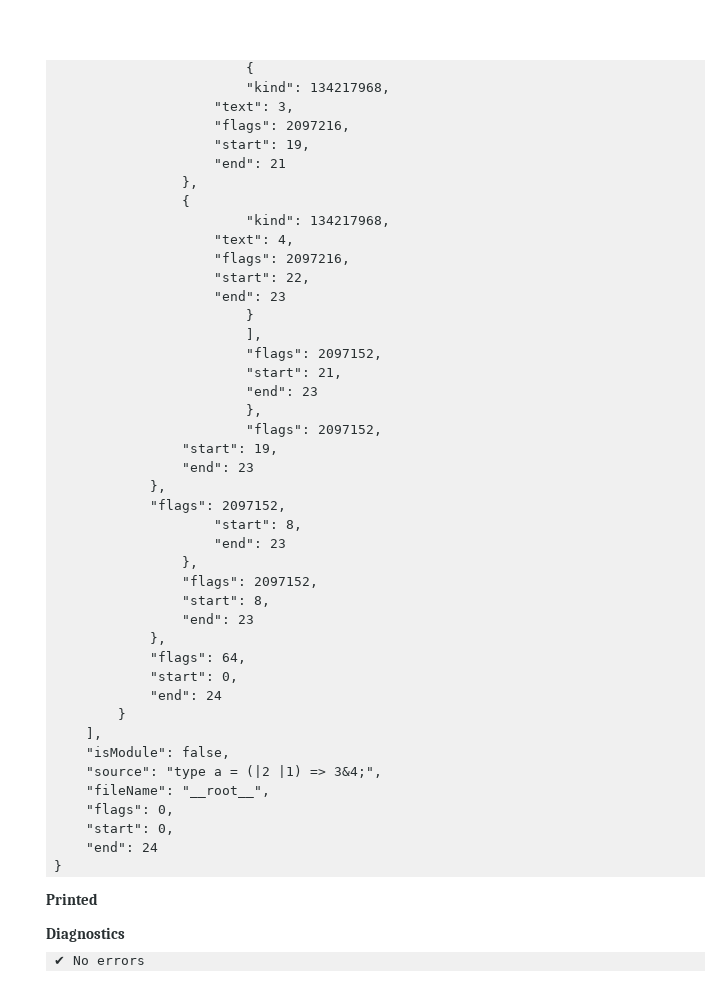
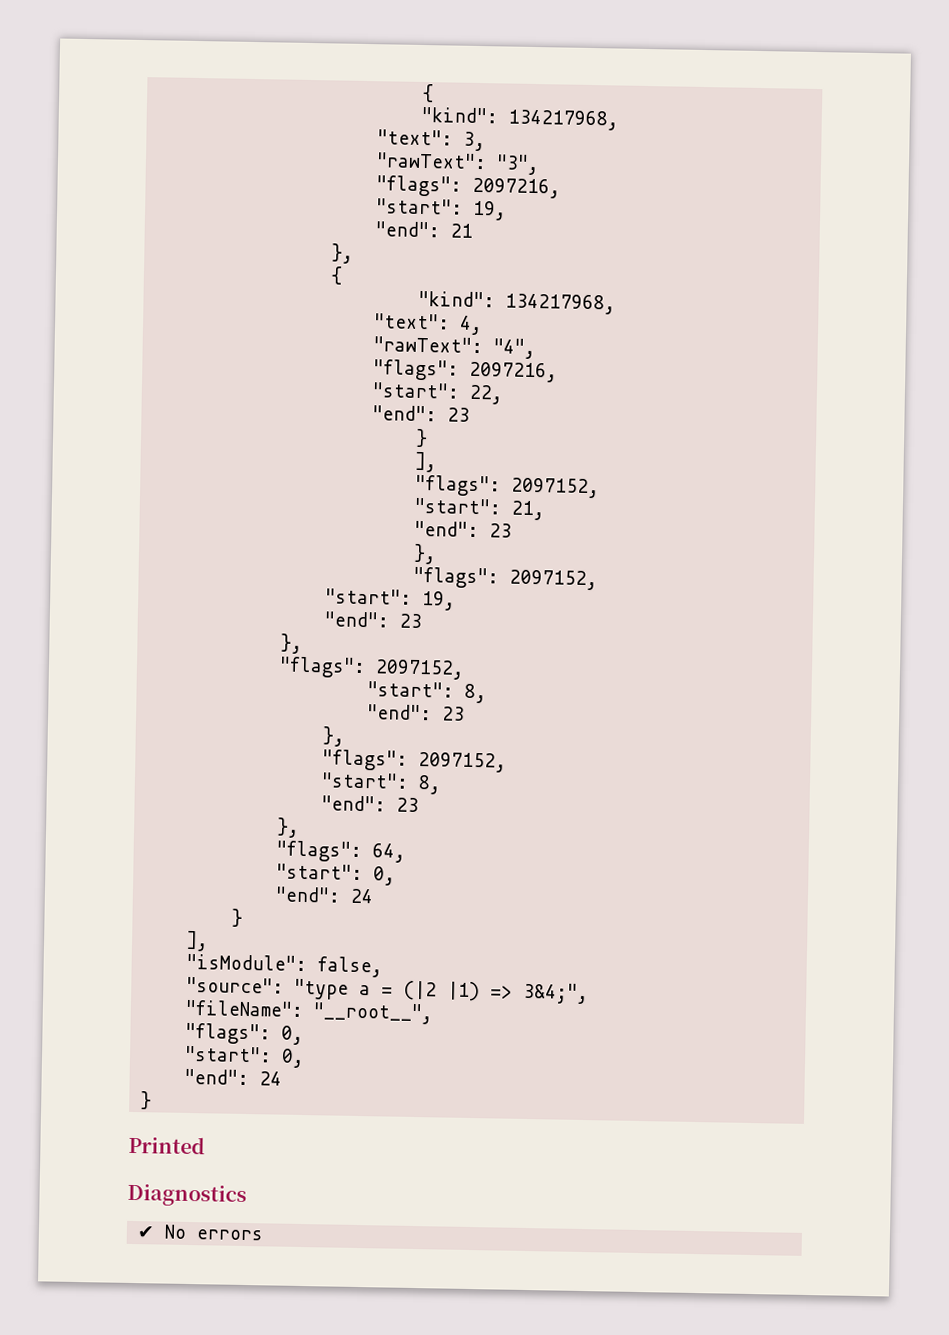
(295, 107) none -> [375,152,540,176] // "rawText": "3",
(295, 240) none -> [372,336,536,360] // "rawText": "4",

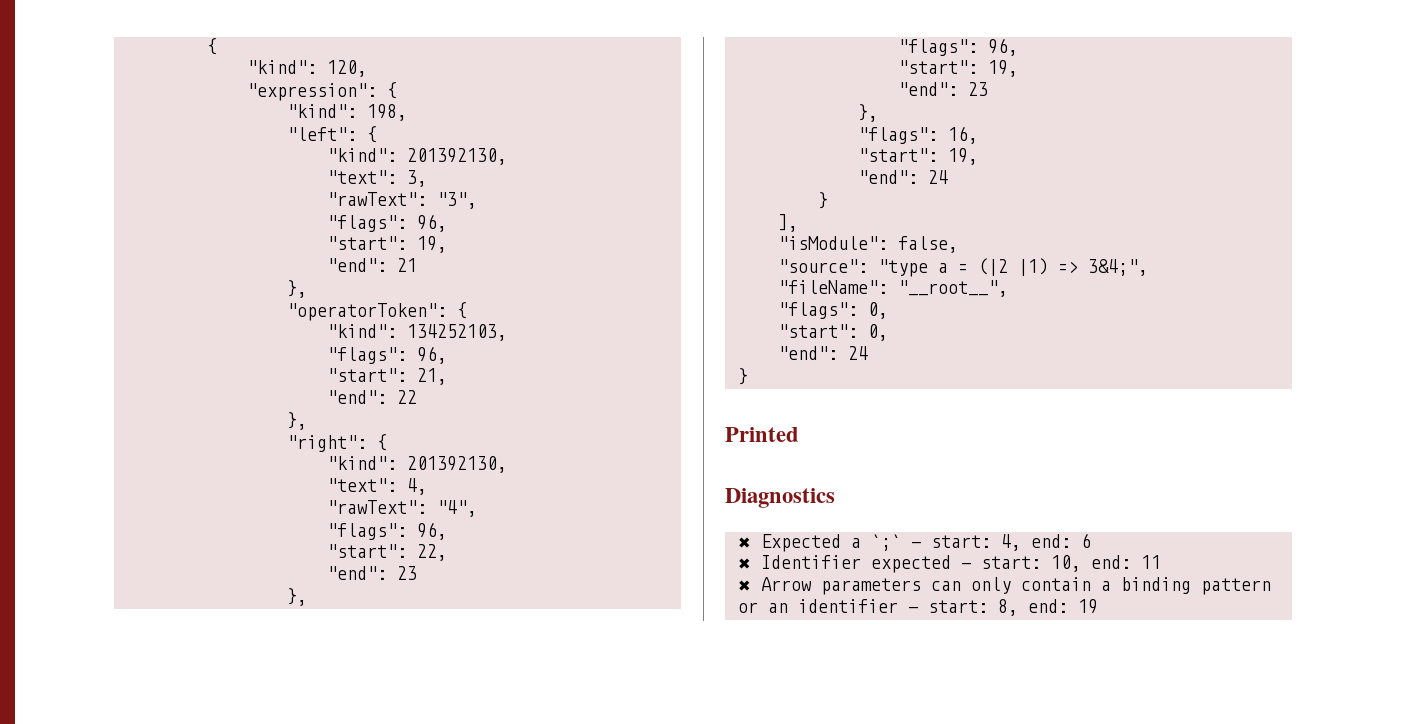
[421,83,434,103] [420,106,619,131] { // "kind": 134217968, -> [206,38,217,55] [246,60,367,77] [246,82,397,101] [286,104,407,121] [286,126,377,143] [326,148,507,165] { // "kind": 120, // "expression": { // "kind": 198, // "left": { // "kind": 201392130,
[471,177,561,199] 2097216, -> [416,214,447,232] 96,
[329,266,343,285] [417,290,616,315] { // "kind": 134217968, -> [286,302,467,321] [326,324,507,341] [326,346,447,364] [326,368,447,385] [326,390,417,404] [286,412,307,430] [286,434,387,452] [326,456,507,473] "operatorToken": { // "kind": 134252103, // "flags": 96, // "start": 21, // "end": 22 // }, // "right": { // "kind": 201392130,
[468,361,558,383] 2097216, -> [416,522,447,540] 96,
[414,428,428,448] [414,451,437,473] [414,474,600,499] [413,497,545,521] [413,520,512,538] [412,543,437,565] [412,566,598,591] // } // ], // "flags": 2097152, // "start": 21, // "end": 23 // }, // "flags": 2097152, -> [286,588,307,606] [897,38,1018,56] // }, // "flags": 96,
[374,659,465,680] [366,681,487,704] [366,704,465,721] [321,726,345,747] [321,749,507,773] [320,772,442,795] [320,795,419,813] [275,817,300,838] [275,840,406,863] [275,863,396,886] 2097152, // "start": 8, // "end": 23 // }, // "flags": 2097152, // "start": 8, // "end": 23 // }, // "flags": 64, // "start": 0, -> [947,126,978,144] [857,148,978,165] 16, // "start": 19,
[136,1224,263,1241] ✔ No errors -> [737,533,1091,552] [737,555,1161,573] [737,577,1271,595] [737,599,1098,616] ✖ Expected a `;` - start: 4, end: 6 // ✖ Identifier expected - start: 10, end: 11 // ✖ Arrow parameters can only contain a binding pattern or an identifier - start: 8, end: 19

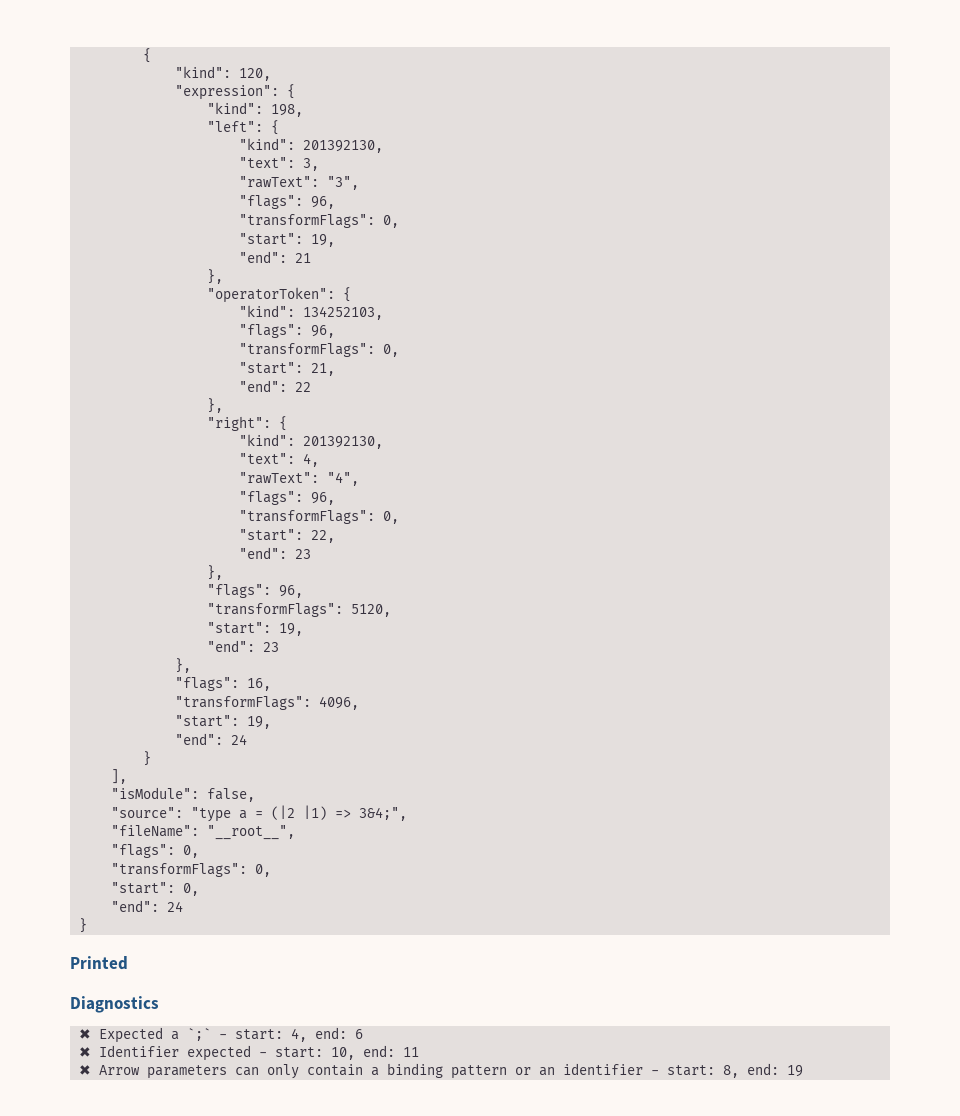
(447, 223) none -> [238,214,399,228] // "transformFlags": 0,
(447, 355) none -> [238,343,399,357] // "transformFlags": 0,
(447, 531) none -> [238,510,399,524] // "transformFlags": 0,
(1018, 47) none -> [206,603,391,617] // "transformFlags": 5120,
(978, 135) none -> [174,696,359,710] // "transformFlags": 4096,
(888, 310) none -> [110,863,271,877] // "transformFlags": 0,

